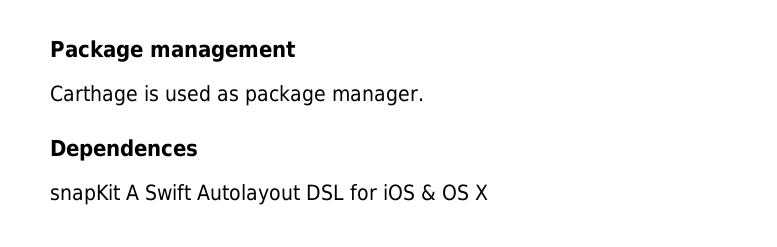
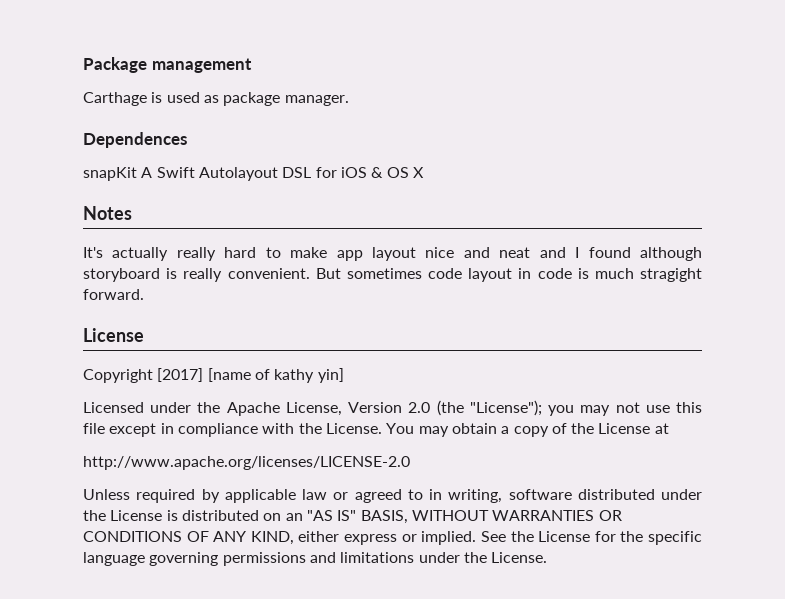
(488, 192) none -> [83,206,132,220] [83,247,703,261] [83,268,703,282] [83,289,144,300] [83,328,144,342] [83,368,344,383] [83,400,703,416] [83,423,669,437] [83,456,410,470] [83,489,702,503] [83,510,622,524] [83,531,703,545] [83,552,548,566] // Notes // It's actually really hard to make app layout nice and neat and I found although storyboard is really convenient. But sometimes code layout in code is much stragight forward. // License // Copyright [2017] [name of kathy yin] // Licensed under the Apache License, Version 2.0 (the "License"); you may not use this file except in compliance with the License. You may obtain a copy of the License at // http://www.apache.org/licenses/LICENSE-2.0 // Unless required by applicable law or agreed to in writing, software distributed under the License is distributed on an "AS IS" BASIS, WITHOUT WARRANTIES OR CONDITIONS OF ANY KIND, either express or implied. See the License for the specific language governing permissions and limitations under the License.

